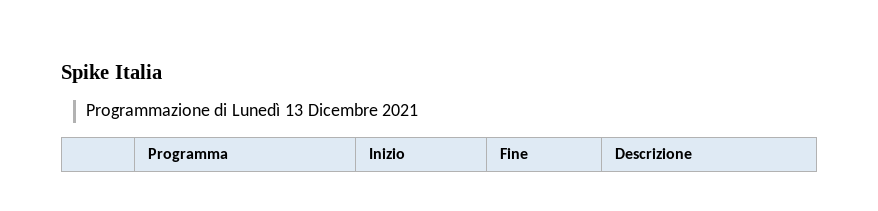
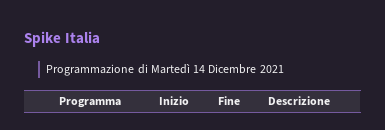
[232,103,303,116] Lunedì 13 -> [150,64,206,74] Martedì 14

